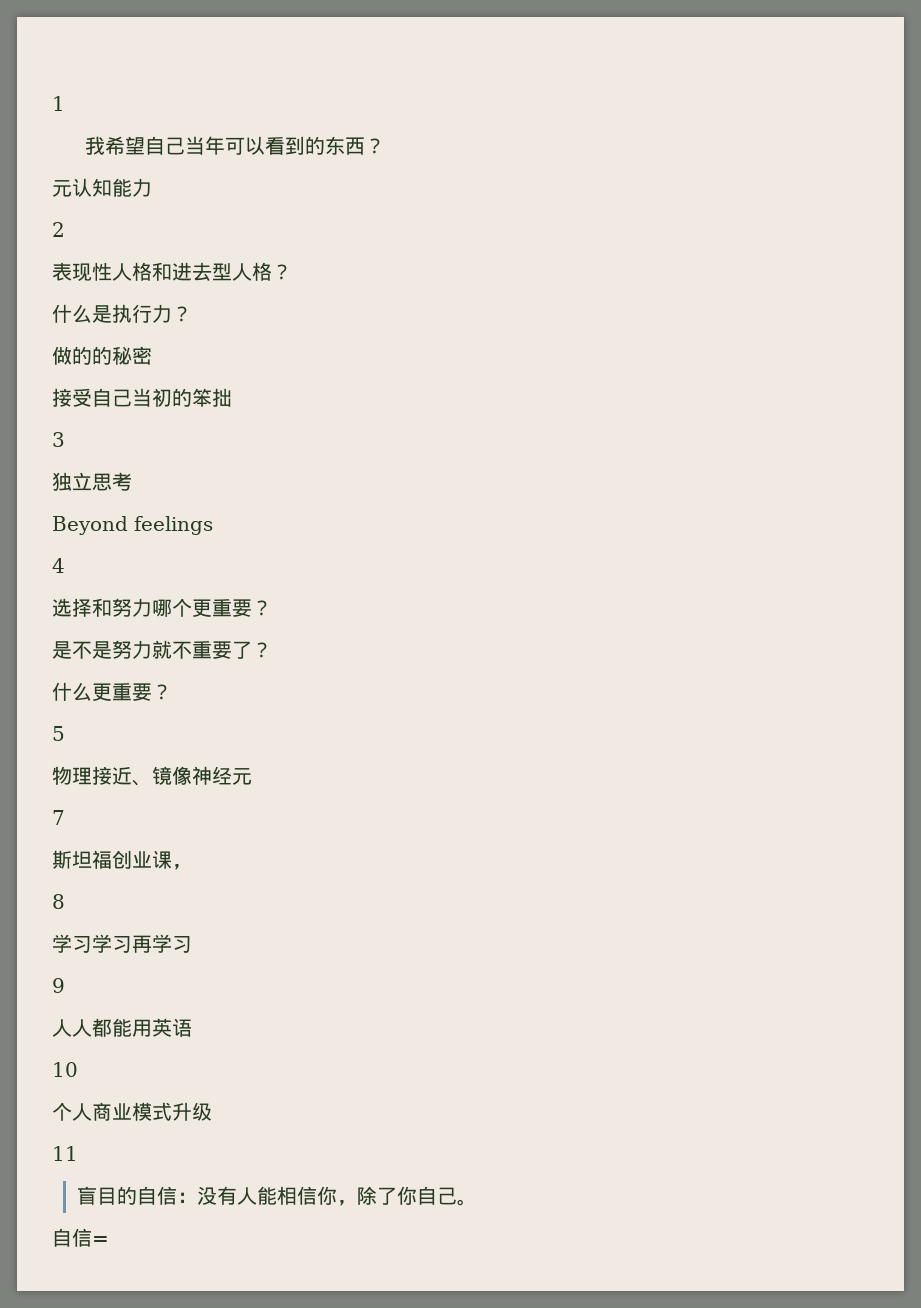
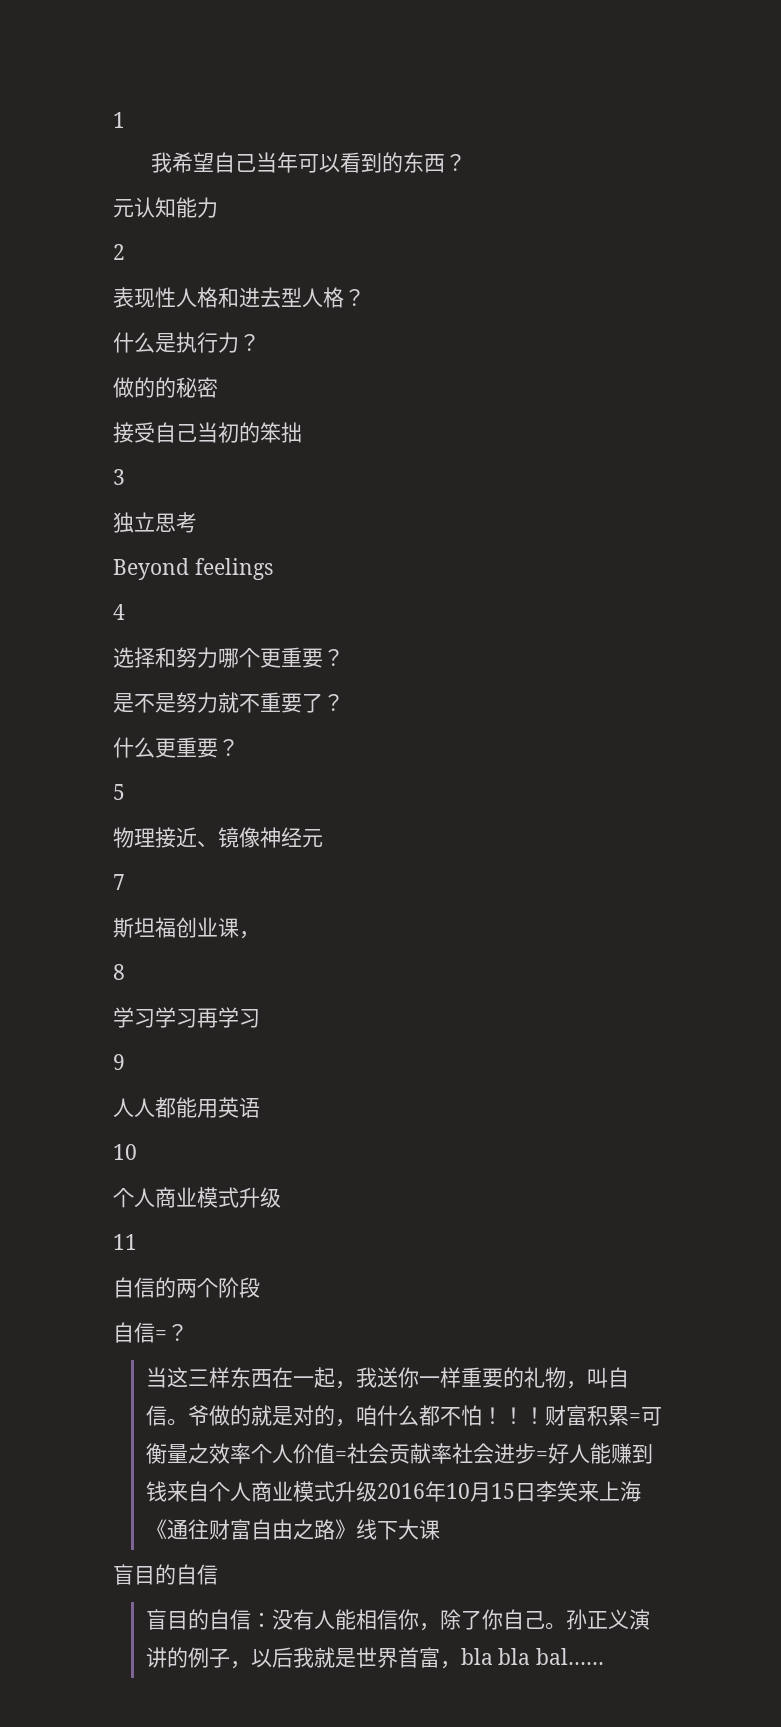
(78, 1153) none -> [113,1277,260,1298] [113,1322,188,1343] [145,1367,629,1389] [145,1405,662,1427] [145,1443,653,1464] [145,1481,641,1502] [145,1519,440,1540] [113,1564,218,1585] // 自信的两个阶段 // 自信=？ // 当这三样东西在一起，我送你一样重要的礼物，叫自信。爷做的就是对的，咱什么都不怕！！！财富积累=可衡量之效率个人价值=社会贡献率社会进步=好人能赚到钱来自个人商业模式升级2016年10月15日李笑来上海《通往财富自由之路》线下大课 // 盲目的自信
[52,1228,109,1247] // 自信= -> [565,1609,650,1630] [145,1647,605,1669] 孙正义演讲的例子，以后我就是世界首富，bla bla bal……

